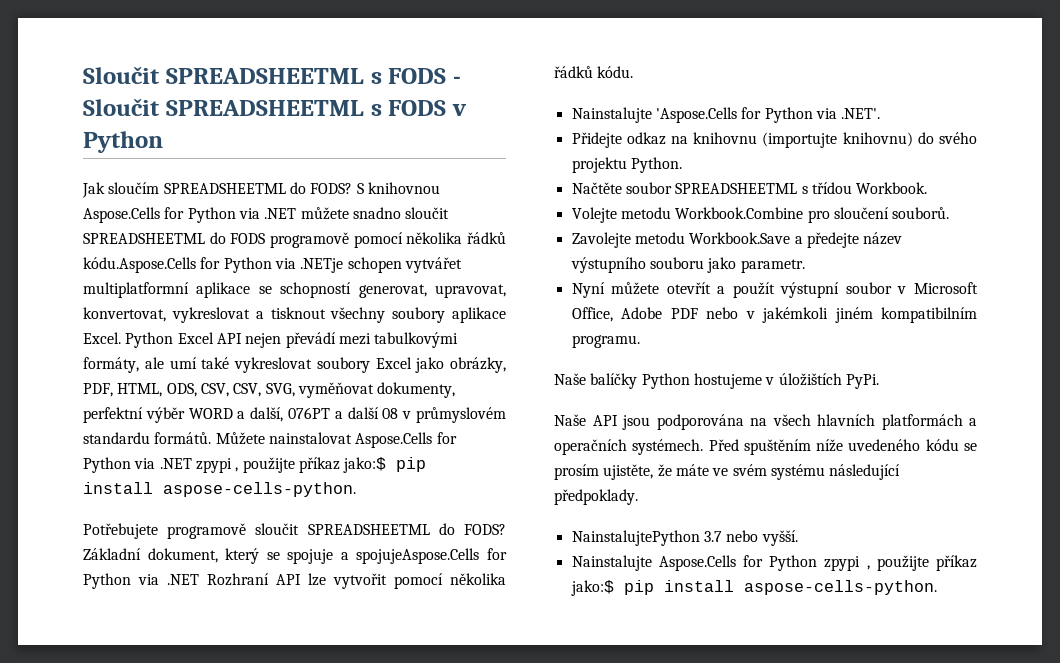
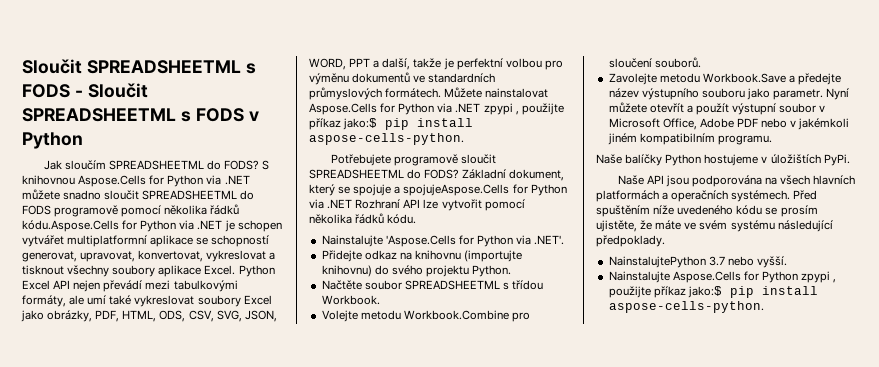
[300,258,344,273] .NETje -> [197,220,235,232] .NET je
[233,382,456,398] [83,407,507,423] [83,432,212,444] CSV, SVG, vyměňovat dokumenty, perfektní výběr WORD a další, 076PT a další 08 v průmyslovém standardu formátů. -> [216,310,277,322] [309,58,563,70] [309,72,496,85] [309,87,442,100] SVG, JSON, WORD, PPT a další, takže je perfektní volbou pro výměnu dokumentů ve standardních průmyslových formátech.
(805, 266) // -> (824, 94) none

